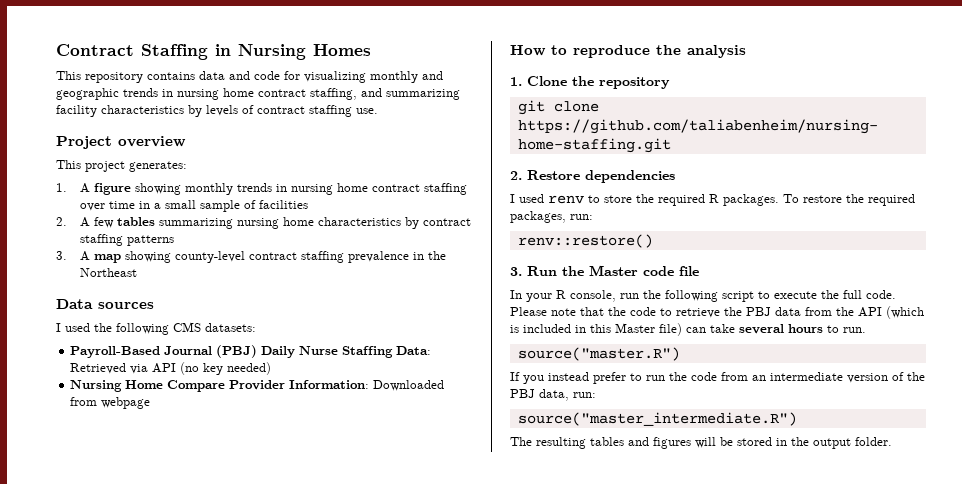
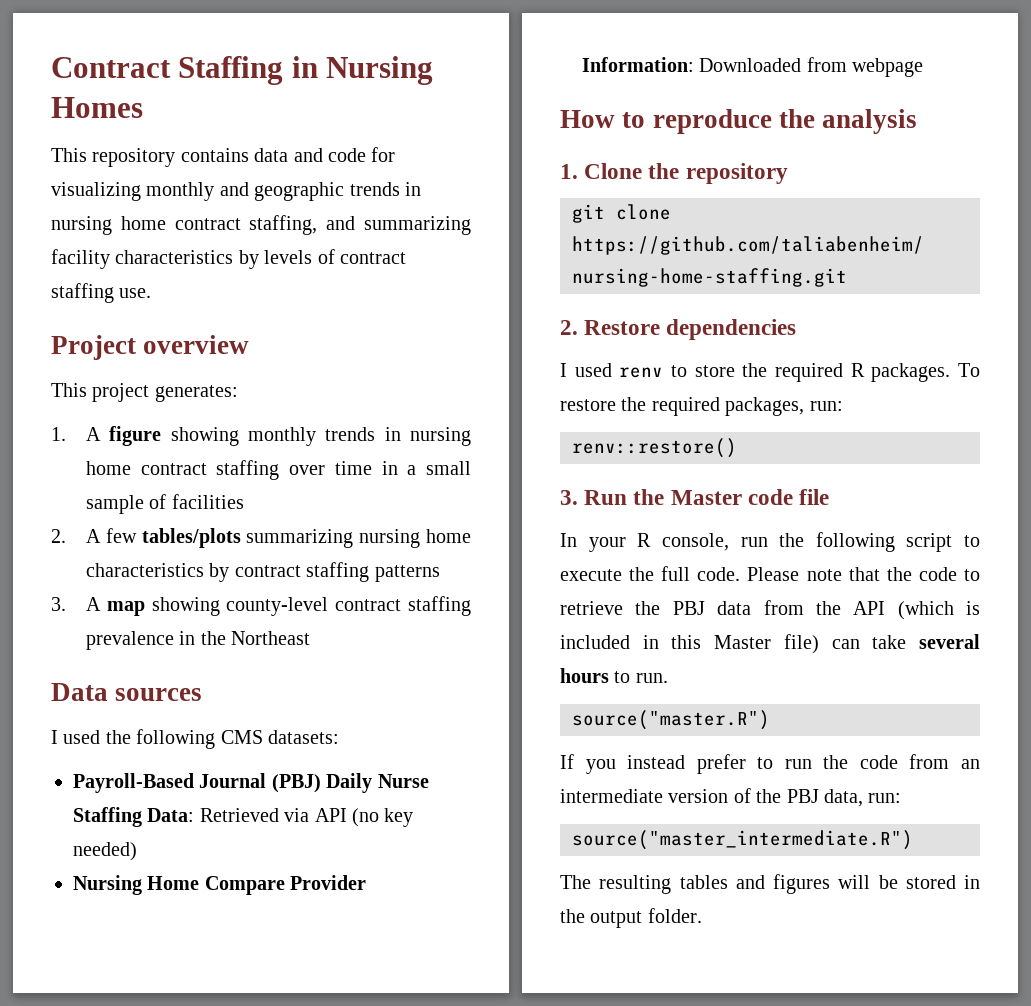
[116,217,155,226] tables -> [141,528,241,548] tables/plots

